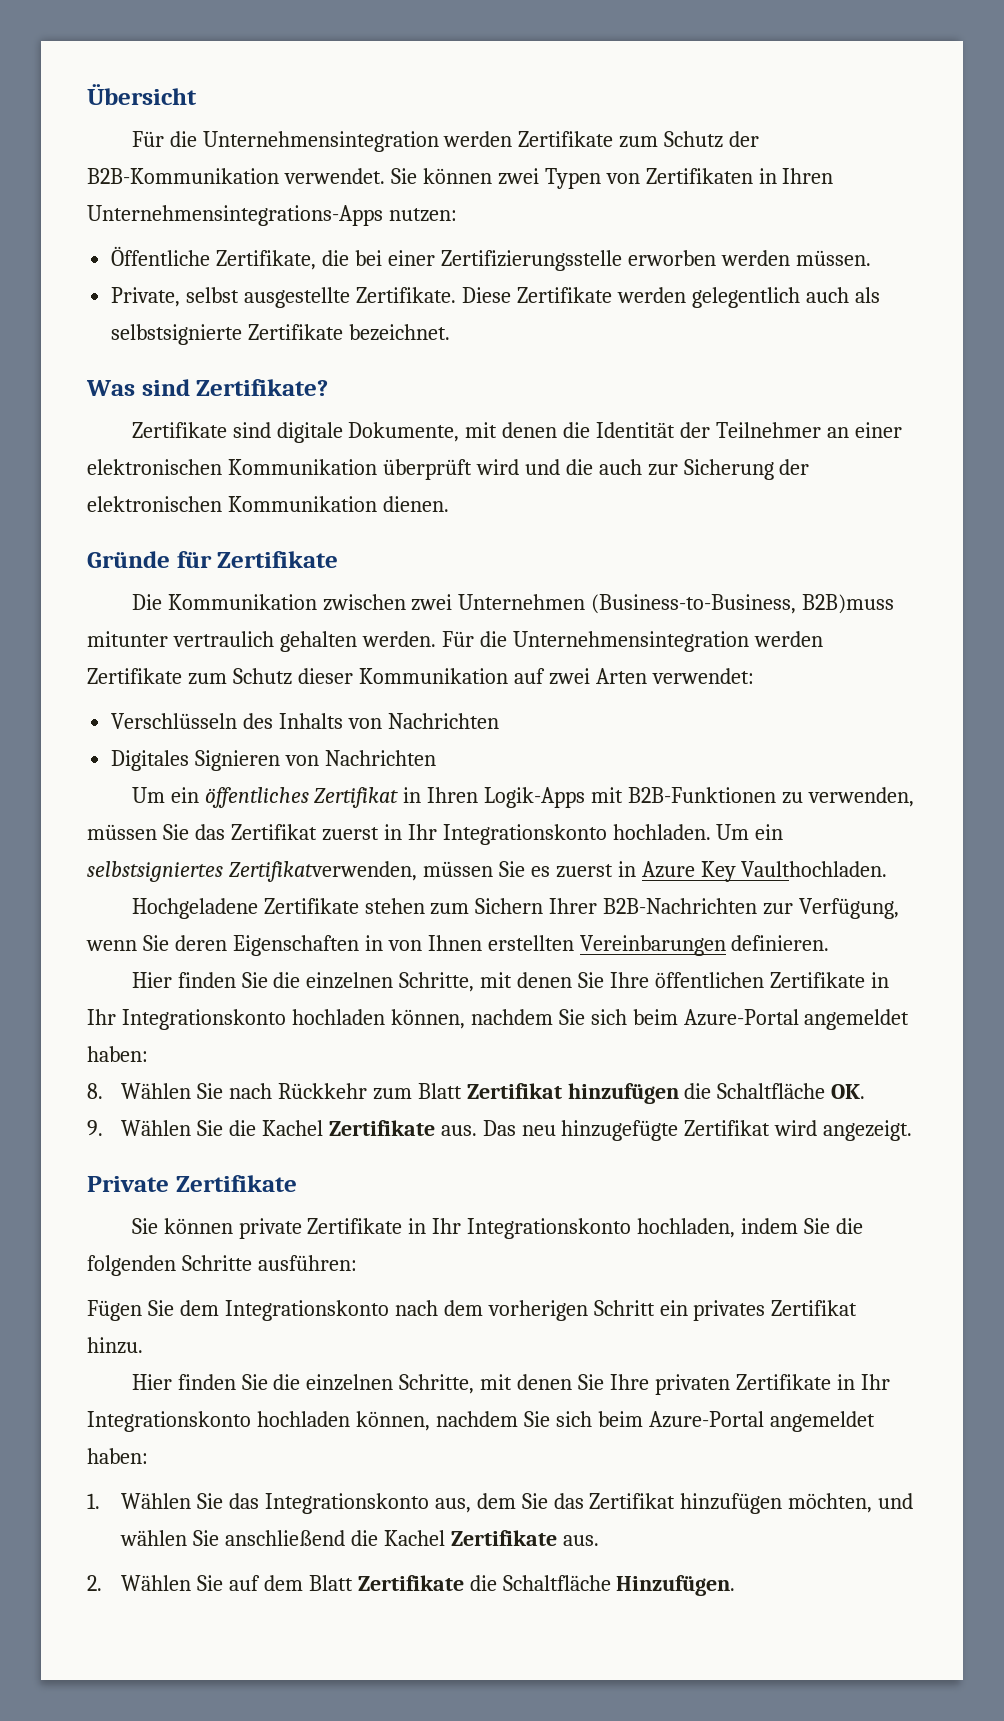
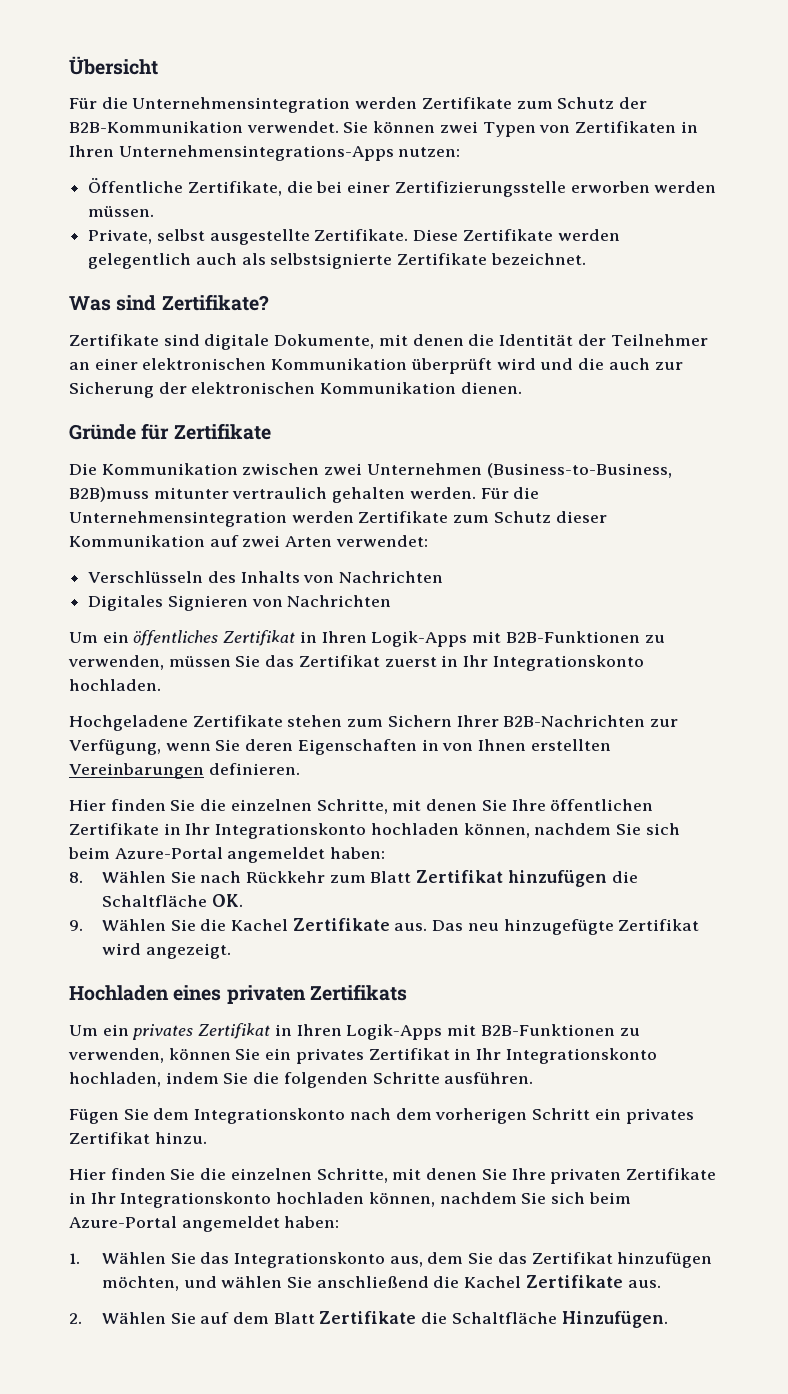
[716,824,784,840] [87,861,888,882] Um ein selbstsigniertes Zertifikatverwenden, müssen Sie es zuerst in Azure Key Vaulthochladen. -> (161, 685) none
[87,1175,297,1192] [131,1218,403,1239] Private Zertifikate // Sie können private Zertifikate -> [69,984,407,1004] [69,1023,640,1040] [68,1048,450,1064] Hochladen eines privaten Zertifikats // Um ein privates Zertifikat in Ihren Logik-Apps mit B2B-Funktionen zu verwenden, können Sie ein privates Zertifikat
[257,1255,357,1271] ausführen: -> [444,1072,534,1084] ausführen.

